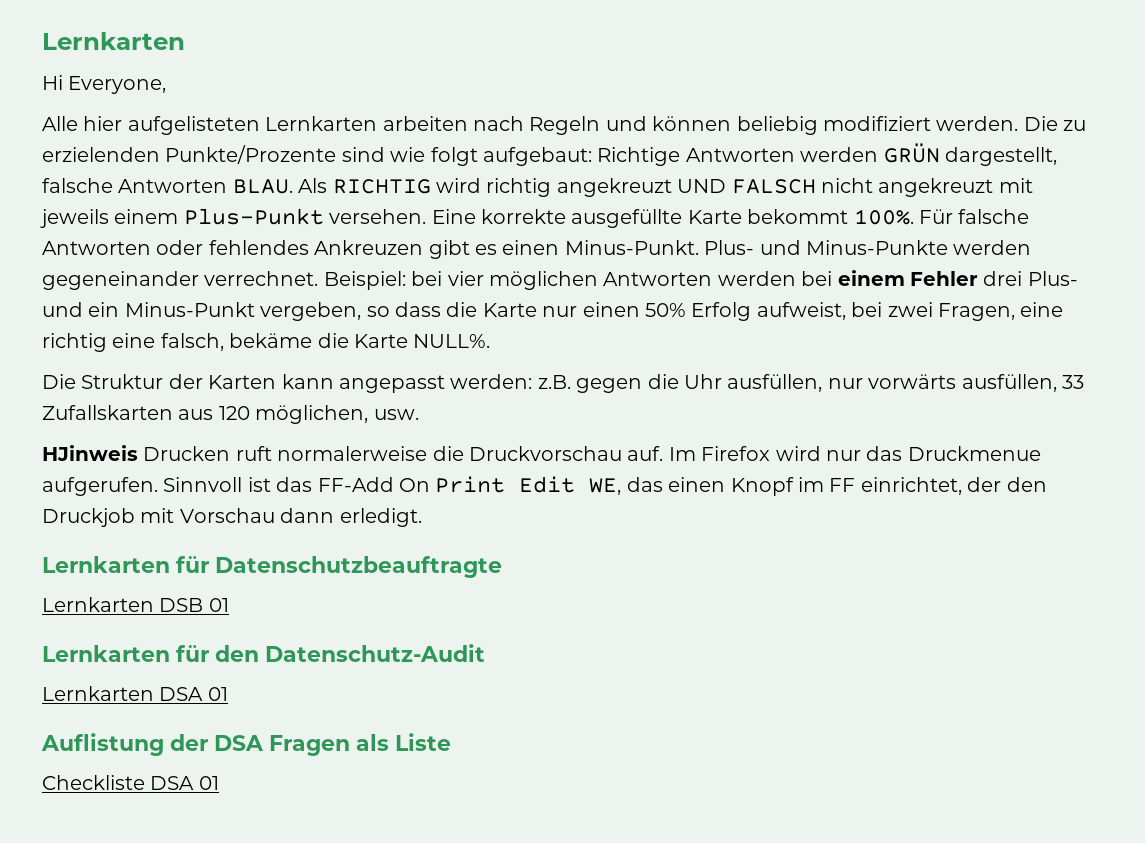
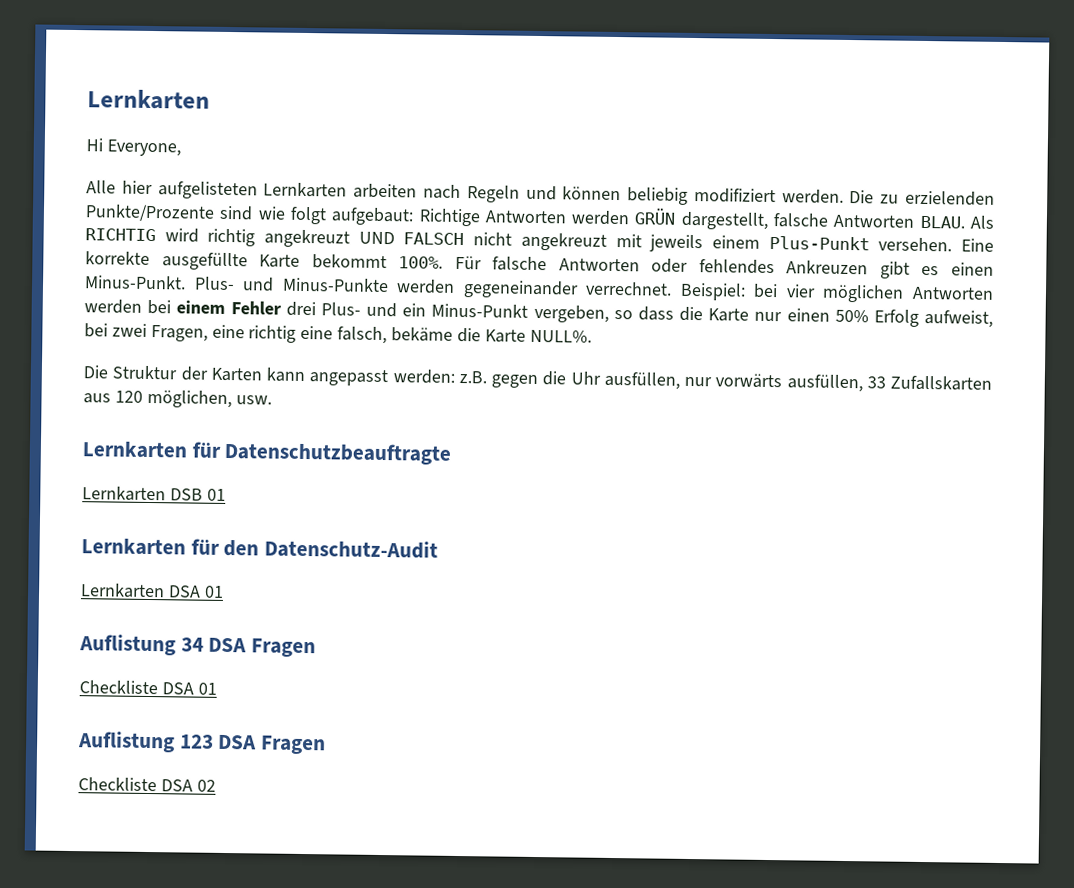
[42,445,1041,461] [42,476,1047,496] [42,508,422,527] // HJinweis Drucken ruft normalerweise die Druckvorschau auf. Im Firefox wird nur das Druckmenue aufgerufen. Sinnvoll ist das FF-Add On Print Edit WE, das einen Knopf im FF einrichtet, der den Druckjob mit Vorschau dann erledigt. -> (272, 400) none
[170,733,451,756] der DSA Fragen als Liste -> [180,637,317,658] 34 DSA Fragen
(219, 783) none -> [77,731,327,755] [78,777,216,792] // Auflistung 123 DSA Fragen // Checkliste DSA 02

